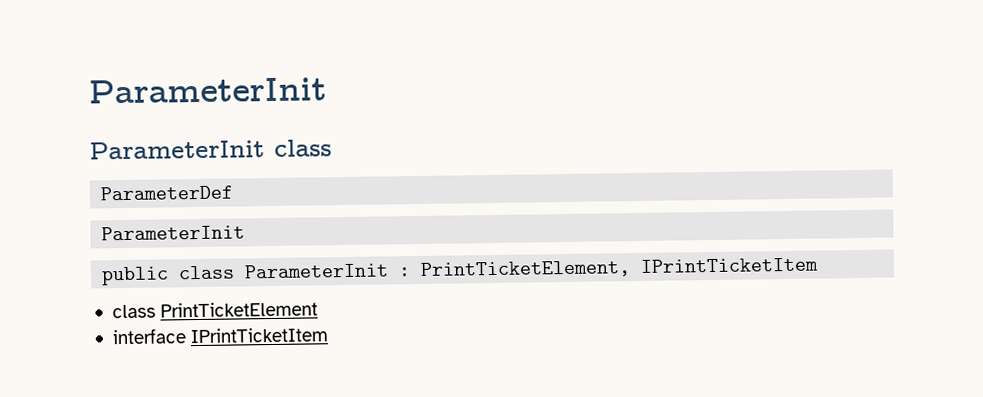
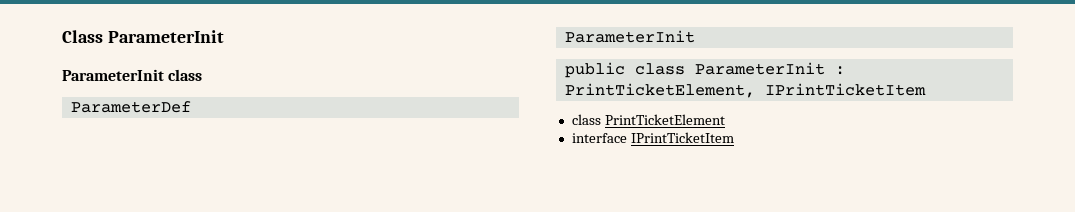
(88, 90) none -> [62,30,103,43] Class

